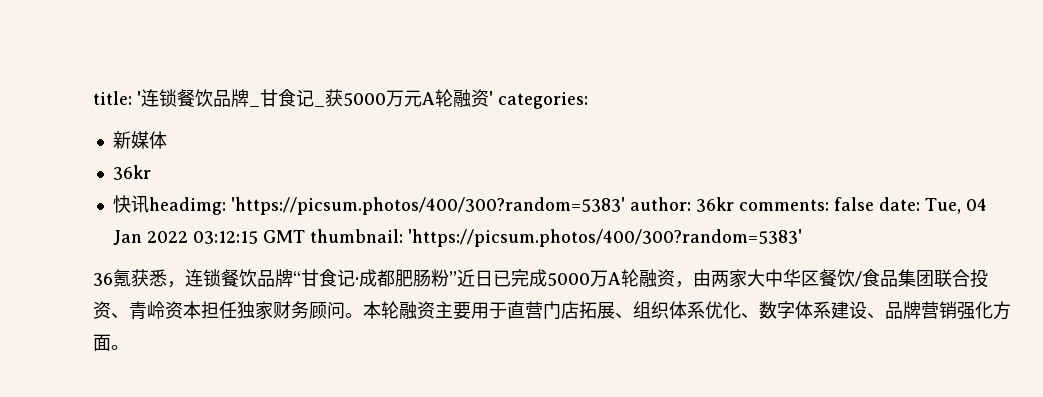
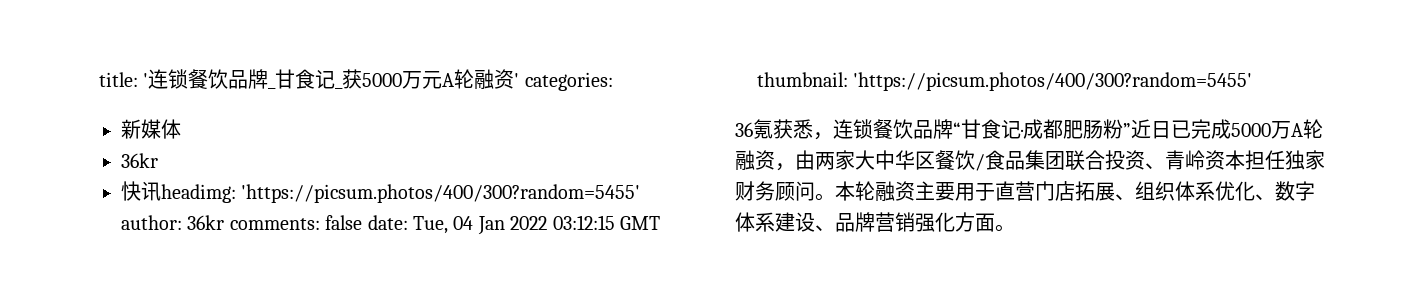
[230,197,625,215] 'https://picsum.photos/400/300?random=5383' -> [241,184,641,203] 'https://picsum.photos/400/300?random=5455'
[407,229,802,247] 'https://picsum.photos/400/300?random=5383' -> [853,72,1253,91] 'https://picsum.photos/400/300?random=5455'

